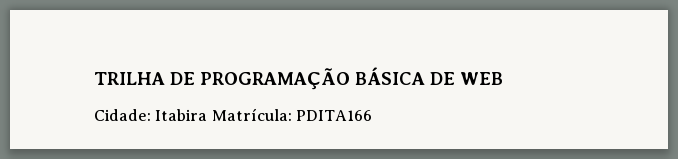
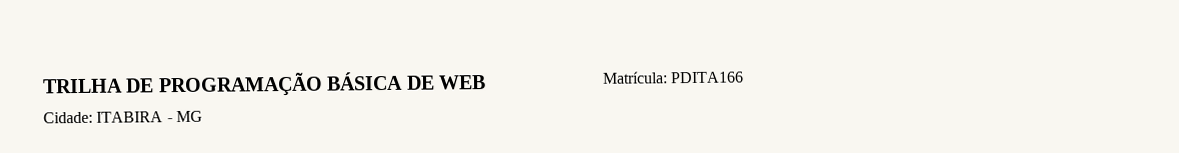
[155,109,208,121] Itabira -> [96,110,203,123] ITABIRA - MG //

